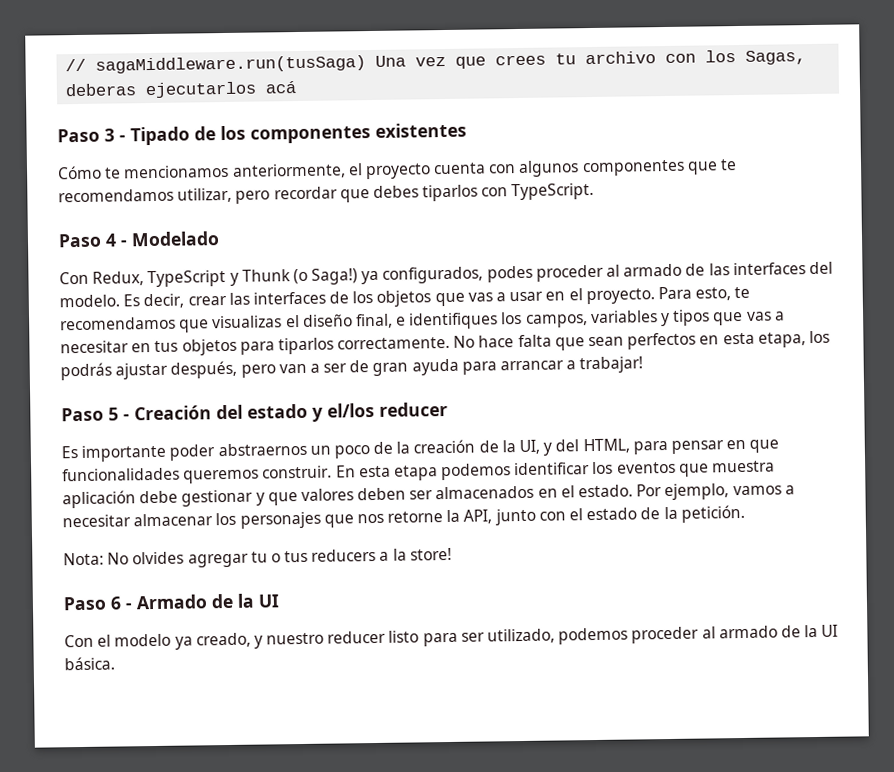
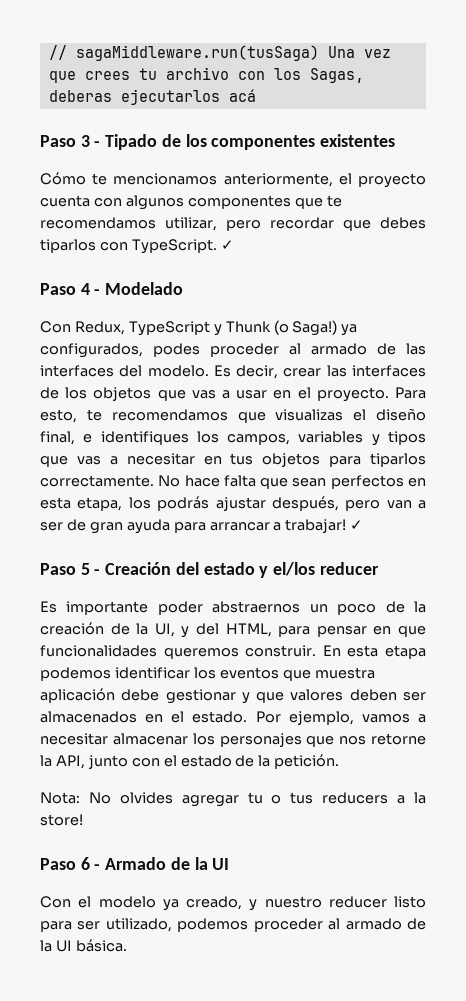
(595, 191) none -> [220,240,234,250] ✓
(644, 365) none -> [350,520,364,530] ✓

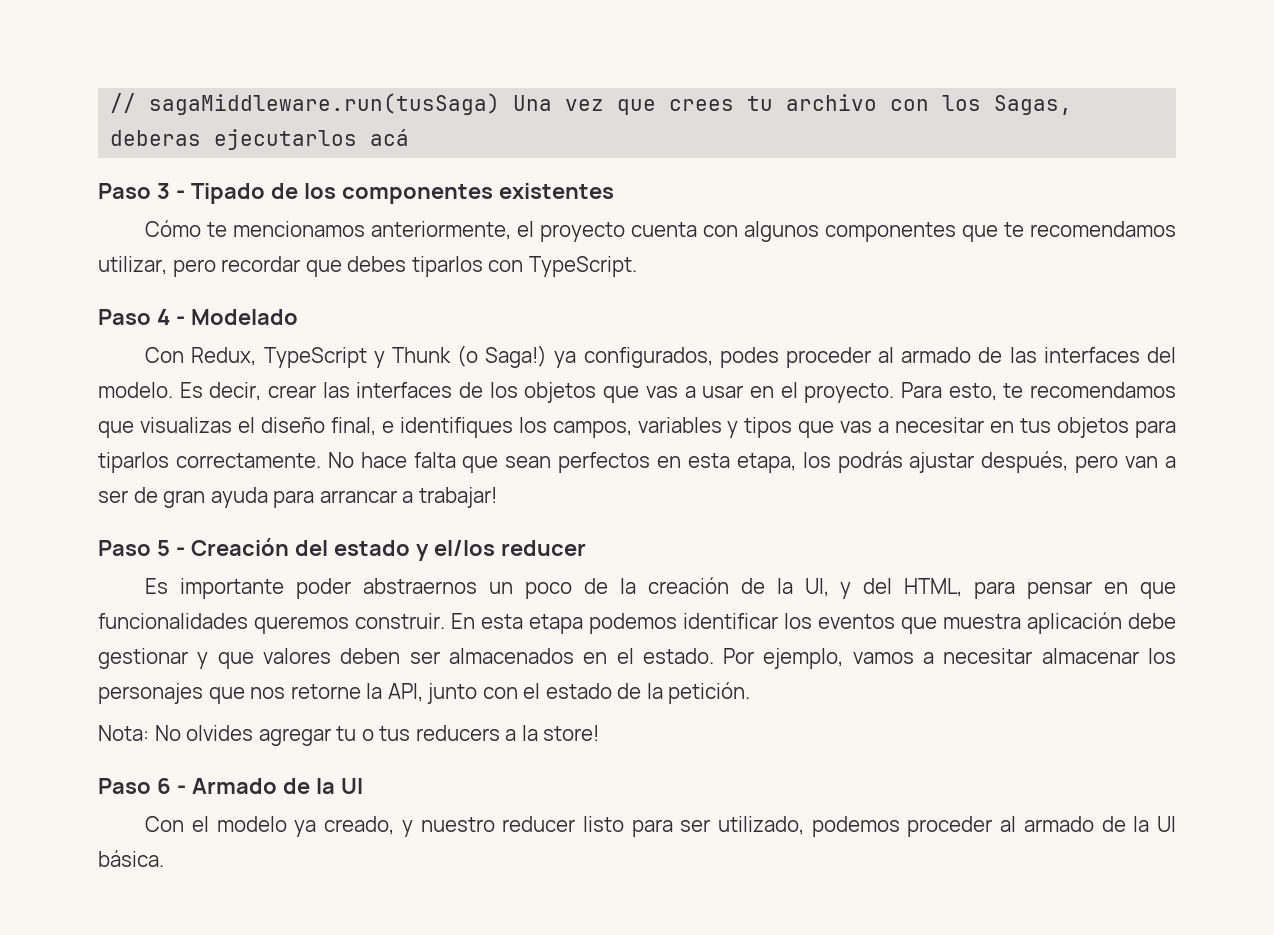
[220,240,234,250] ✓ -> (637, 266) none
[350,520,364,530] ✓ -> (497, 497) none

